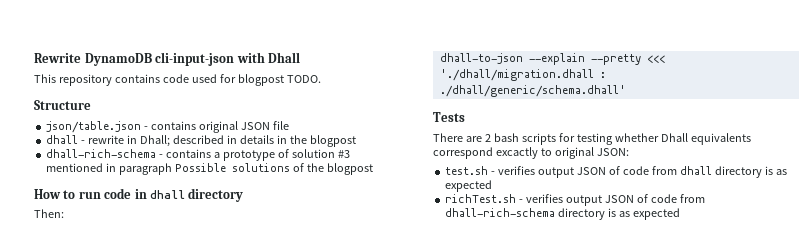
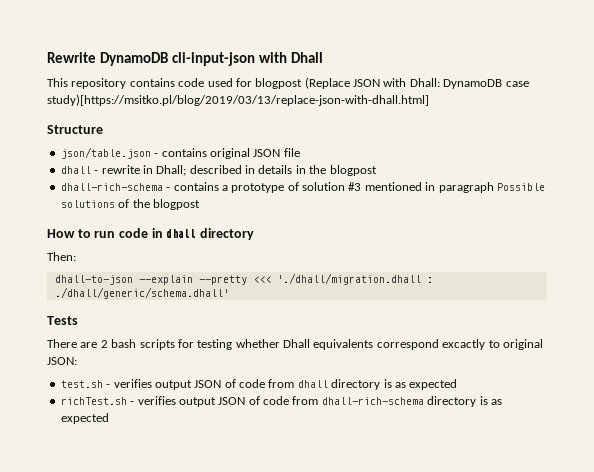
[286,75,321,83] TODO. -> [304,77,529,89] [47,94,429,106] (Replace JSON with Dhall: DynamoDB case study)[https://msitko.pl/blog/2019/03/13/replace-json-with-dhall.html]

